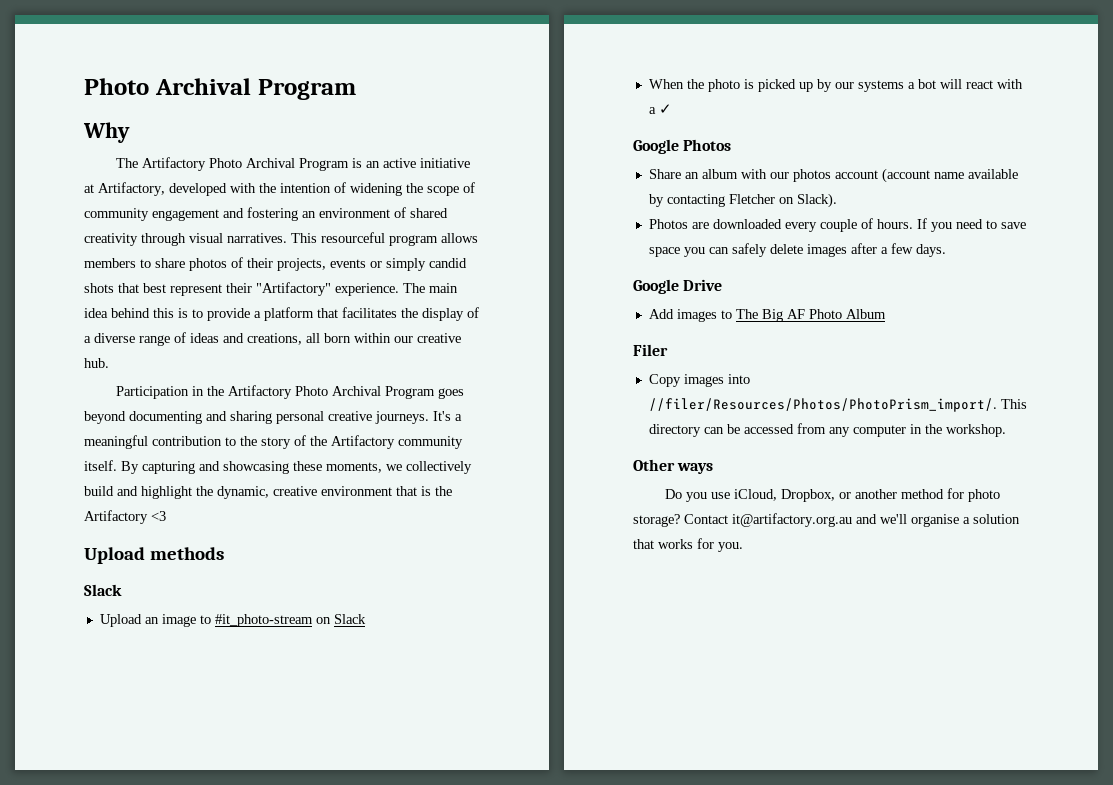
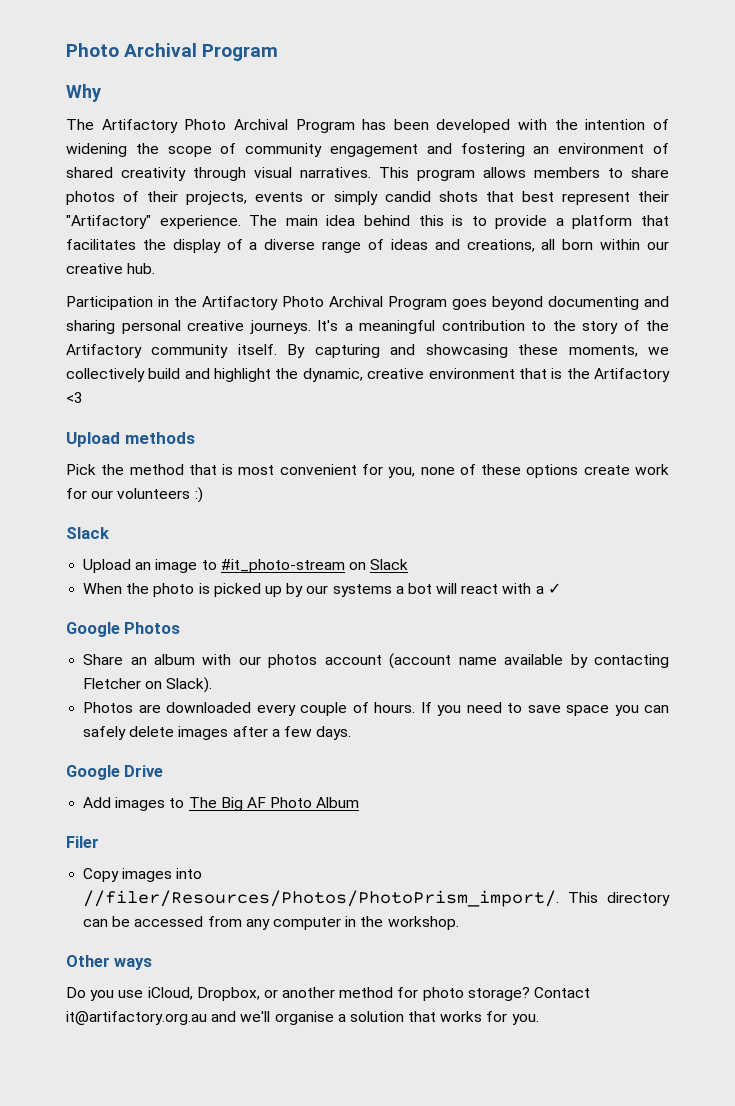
[352,158,471,168] [84,182,165,196] is an active initiative at Artifactory, -> [362,119,429,130] has been
[321,232,385,243] resourceful -> (409, 172) none
(224, 553) none -> [66,464,669,478] [66,487,203,503] // Pick the method that is most convenient for you, none of these options create work for our volunteers :)

